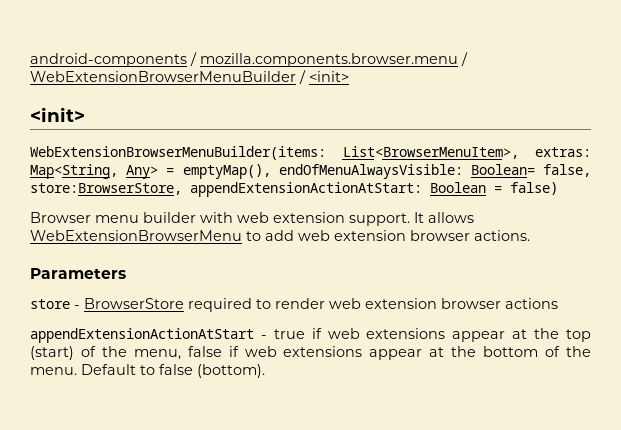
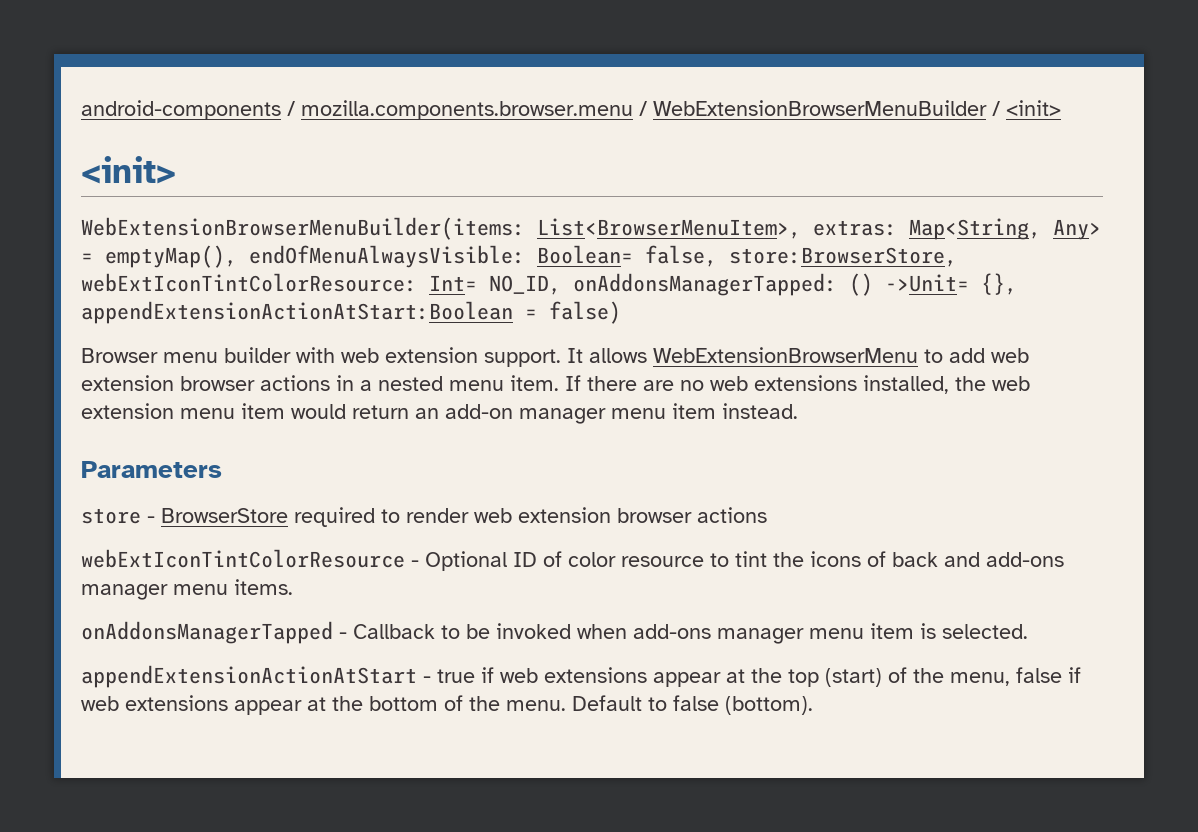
[190,182,486,197] appendExtensionActionAtStart: Boolean -> [81,273,1017,296] [81,301,513,324] webExtIconTintColorResource: Int= NO_ID, onAddonsManagerTapped: () ->Unit= {}, appendExtensionActionAtStart:Boolean
[474,230,530,241] actions. -> [260,375,1030,394] [81,403,798,424] actions in a nested menu item. If there are no web extensions installed, the web extension menu item would return an add-on manager menu item instead.
(558, 303) none -> [81,549,1064,571] [81,579,293,600] [81,621,1028,644] // webExtIconTintColorResource - Optional ID of color resource to tint the icons of back and add-ons manager menu items. // onAddonsManagerTapped - Callback to be invoked when add-ons manager menu item is selected.

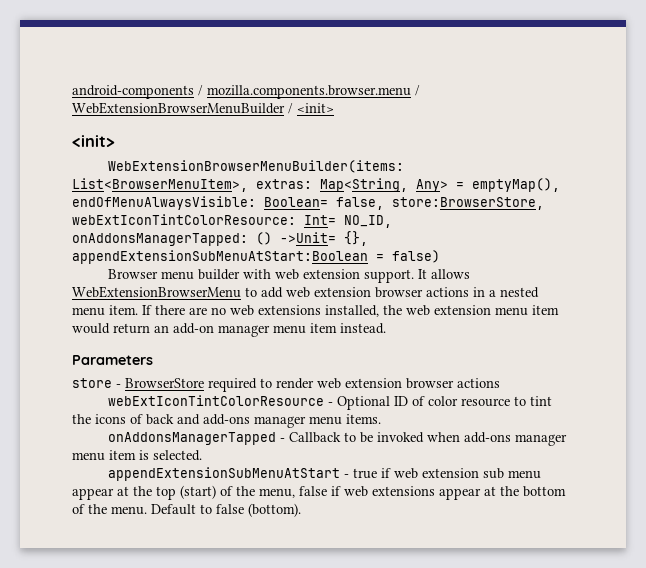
[81,301,513,324] appendExtensionActionAtStart:Boolean -> [72,250,368,264] appendExtensionSubMenuAtStart:Boolean
[81,665,417,688] appendExtensionActionAtStart -> [108,467,341,481] appendExtensionSubMenuAtStart
[544,667,647,683] extensions -> [422,468,542,479] extension sub menu

